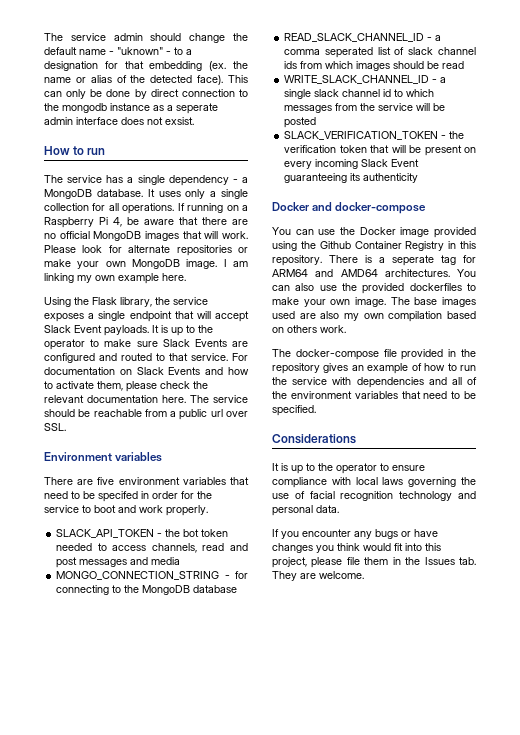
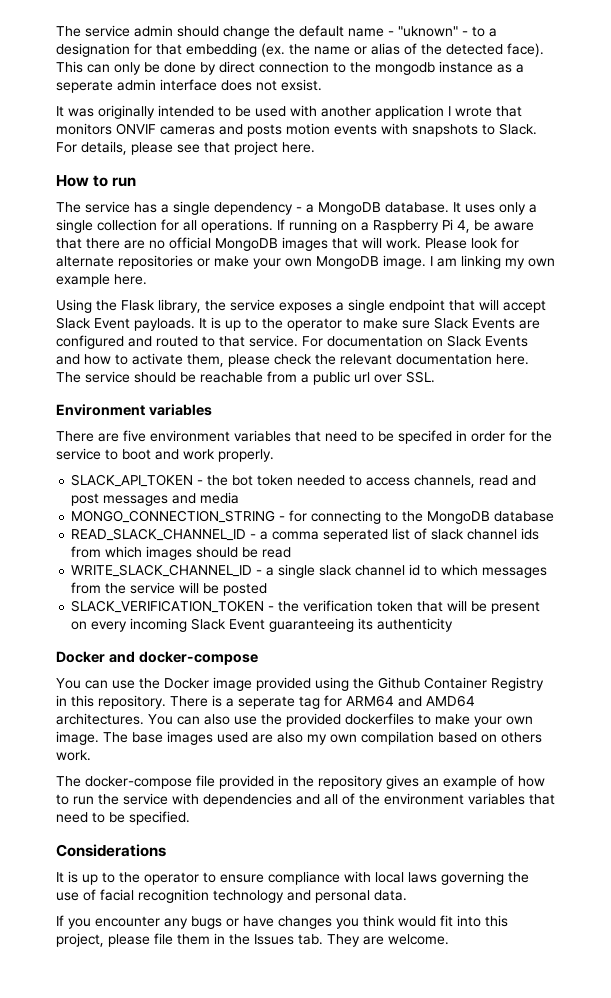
(194, 121) none -> [56,105,522,119] [56,123,537,137] [56,141,315,155] // It was originally intended to be used with another application I wrote that monitors ONVIF cameras and posts motion events with snapshots to Slack. For details, please see that project here.

